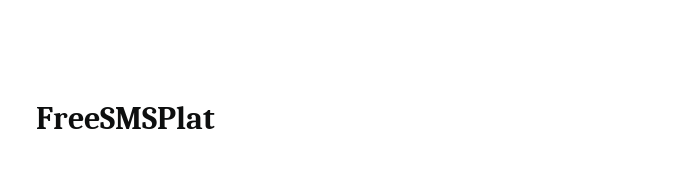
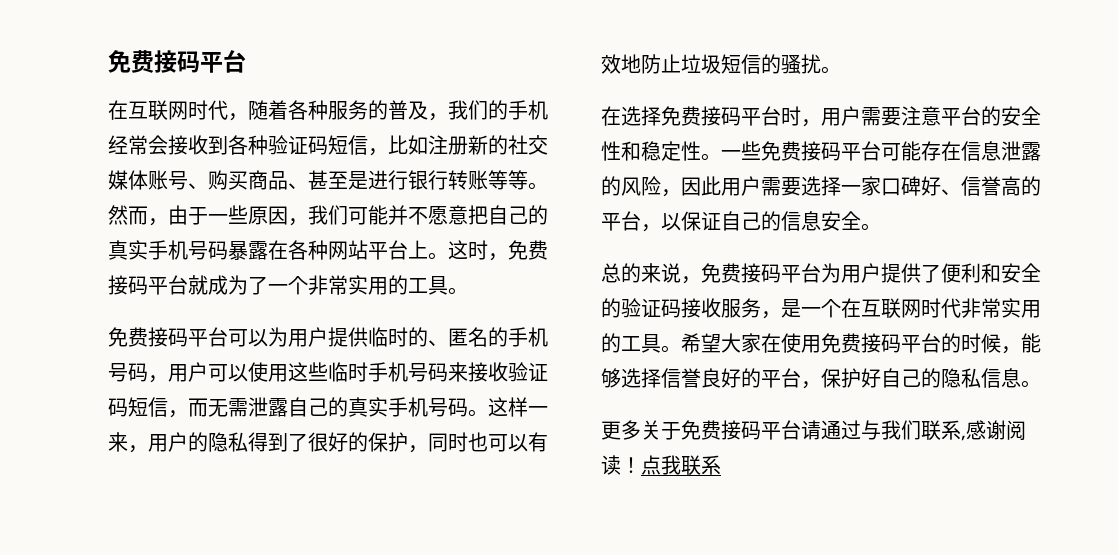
[36,106,215,129] FreeSMSPlat -> [108,50,246,73] [108,100,548,121] [108,135,548,156] [108,170,548,190] [108,205,548,226] [108,240,548,261] [108,275,468,295] [108,327,548,347] [108,362,548,383] [108,397,548,418] [108,432,548,453] [601,54,841,74] [601,106,1041,127] [601,141,1041,161] [601,176,1041,197] [601,211,881,232] [601,263,1041,284] [601,298,1041,319] [601,333,1041,354] [601,368,1041,389] [601,420,1026,441] [601,455,721,476] 免费接码平台 // 在互联网时代，随着各种服务的普及，我们的手机经常会接收到各种验证码短信，比如注册新的社交媒体账号、购买商品、甚至是进行银行转账等等。然而，由于一些原因，我们可能并不愿意把自己的真实手机号码暴露在各种网站平台上。这时，免费接码平台就成为了一个非常实用的工具。 // 免费接码平台可以为用户提供临时的、匿名的手机号码，用户可以使用这些临时手机号码来接收验证码短信，而无需泄露自己的真实手机号码。这样一来，用户的隐私得到了很好的保护，同时也可以有效地防止垃圾短信的骚扰。 // 在选择免费接码平台时，用户需要注意平台的安全性和稳定性。一些免费接码平台可能存在信息泄露的风险，因此用户需要选择一家口碑好、信誉高的平台，以保证自己的信息安全。 // 总的来说，免费接码平台为用户提供了便利和安全的验证码接收服务，是一个在互联网时代非常实用的工具。希望大家在使用免费接码平台的时候，能够选择信誉良好的平台，保护好自己的隐私信息。 // 更多关于免费接码平台请通过与我们联系,感谢阅读！点我联系

